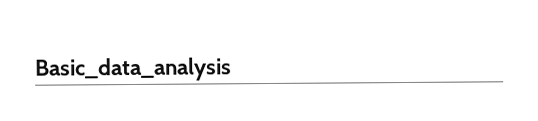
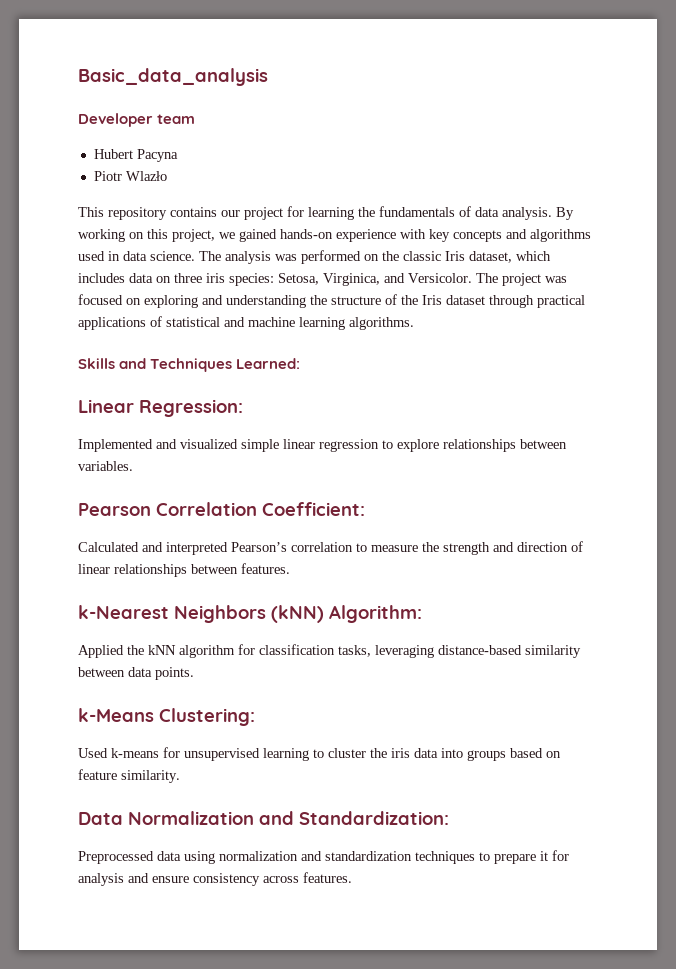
(232, 69) none -> [78,113,196,127] [93,149,178,162] [93,171,167,181] [78,206,574,220] [78,229,591,242] [78,250,551,264] [78,273,567,286] [78,294,585,308] [78,316,414,330] [78,358,301,372] [78,399,243,417] [78,439,567,452] [78,461,133,471] [78,502,365,516] [78,541,583,555] [78,563,290,577] [78,605,422,623] [78,644,581,658] [78,667,194,680] [78,708,255,726] [78,747,561,761] [78,769,180,783] [78,811,449,825] [78,850,569,864] [78,872,352,886] // Developer team // Hubert Pacyna // Piotr Wlazło // This repository contains our project for learning the fundamentals of data analysis. By working on this project, we gained hands-on experience with key concepts and algorithms used in data science. The analysis was performed on the classic Iris dataset, which includes data on three iris species: Setosa, Virginica, and Versicolor. The project was focused on exploring and understanding the structure of the Iris dataset through practical applications of statistical and machine learning algorithms. // Skills and Techniques Learned: // Linear Regression: // Implemented and visualized simple linear regression to explore relationships between variables. // Pearson Correlation Coefficient: // Calculated and interpreted Pearson’s correlation to measure the strength and direction of linear relationships between features. // k-Nearest Neighbors (kNN) Algorithm: // Applied the kNN algorithm for classification tasks, leveraging distance-based similarity between data points. // k-Means Clustering: // Used k-means for unsupervised learning to cluster the iris data into groups based on feature similarity. // Data Normalization and Standardization: // Preprocessed data using normalization and standardization techniques to prepare it for analysis and ensure consistency across features.

